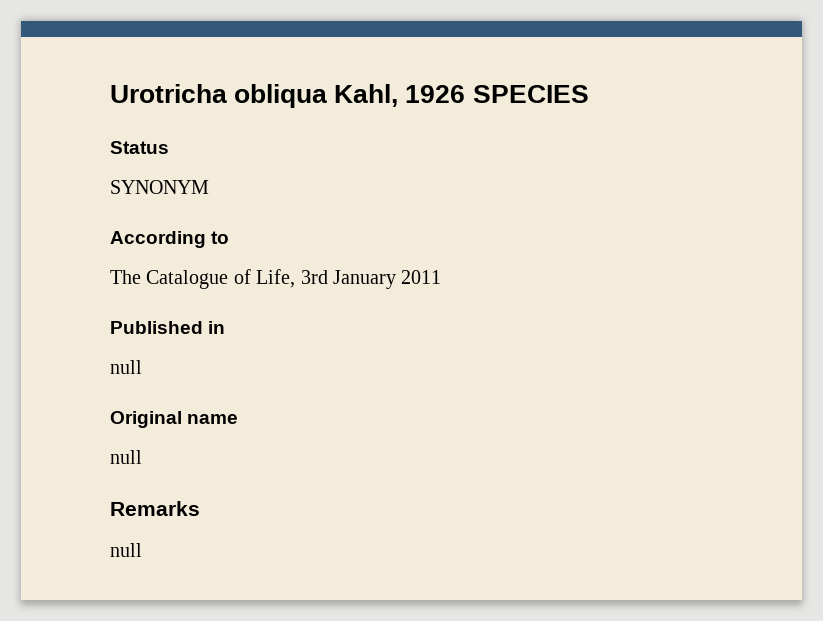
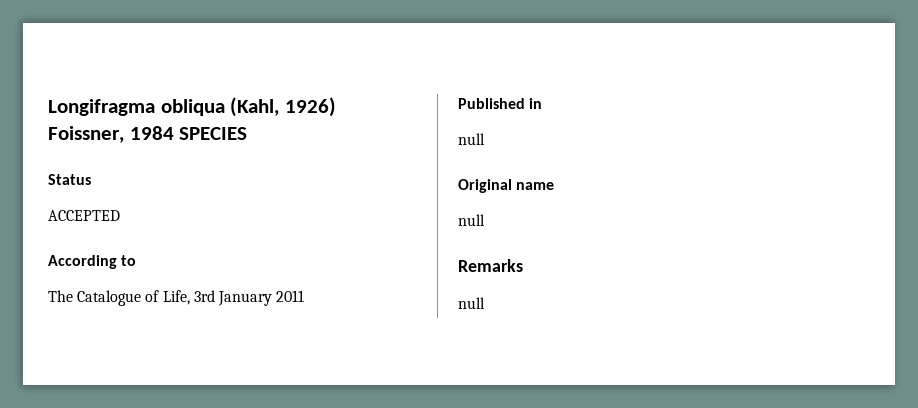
[110,84,466,108] Urotricha obliqua Kahl, 1926 -> [48,97,336,117] [48,126,174,143] Longifragma obliqua (Kahl, 1926) Foissner, 1984
[110,180,209,194] SYNONYM -> [48,210,120,221] ACCEPTED

